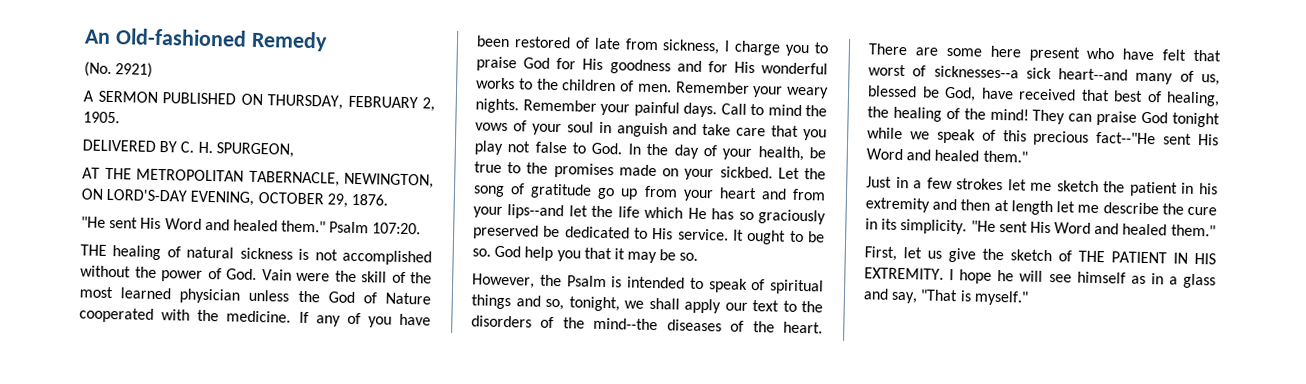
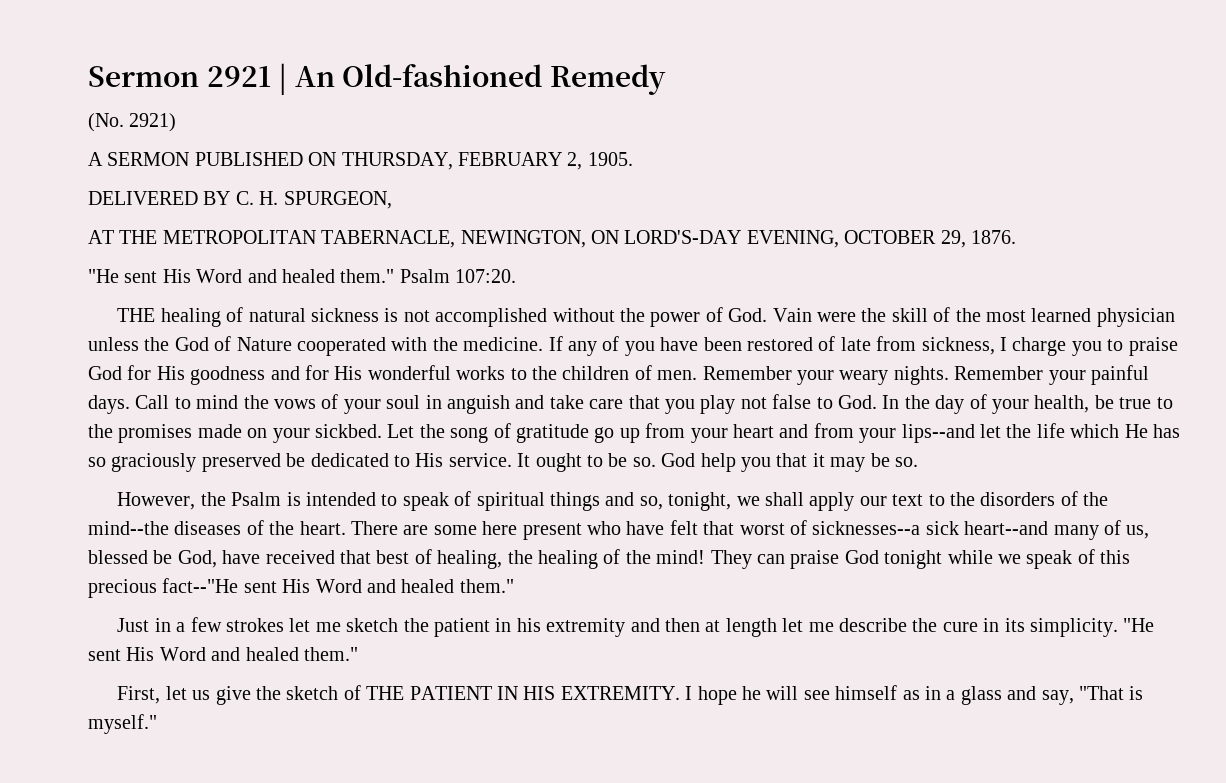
(84, 36) none -> [88,63,288,95] Sermon 2921 |

